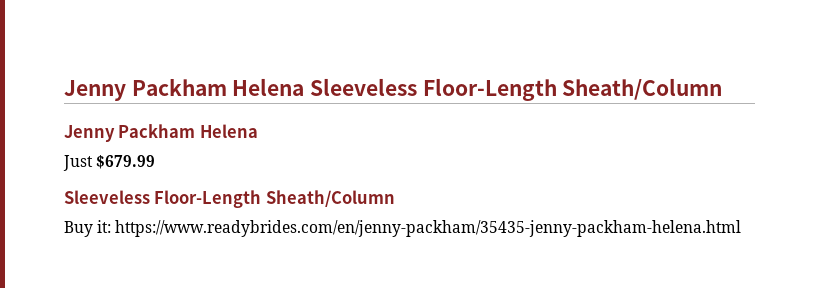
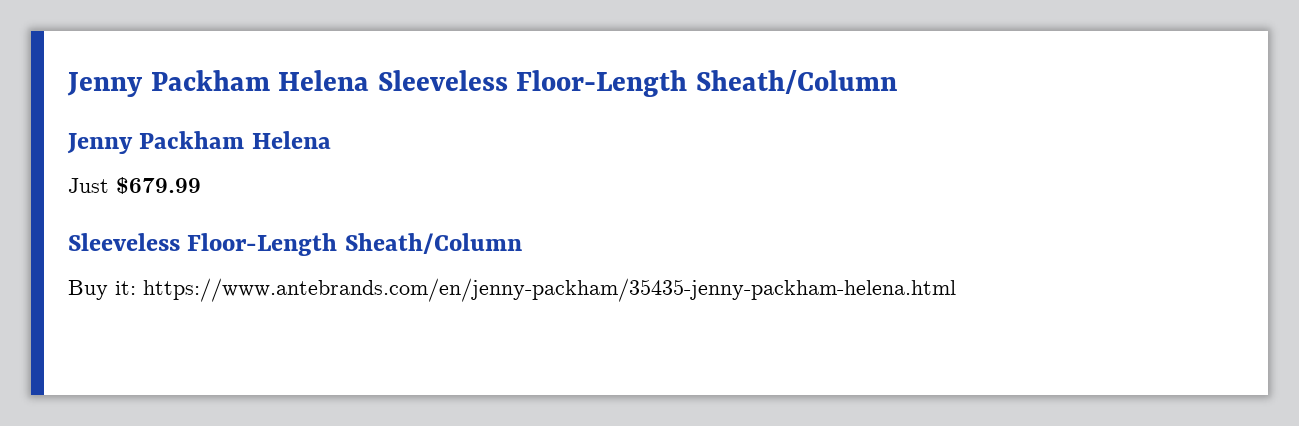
[115,220,742,237] https://www.readybrides.com/en/jenny-packham/35435-jenny-packham-helena.html -> [143,278,956,302] https://www.antebrands.com/en/jenny-packham/35435-jenny-packham-helena.html

